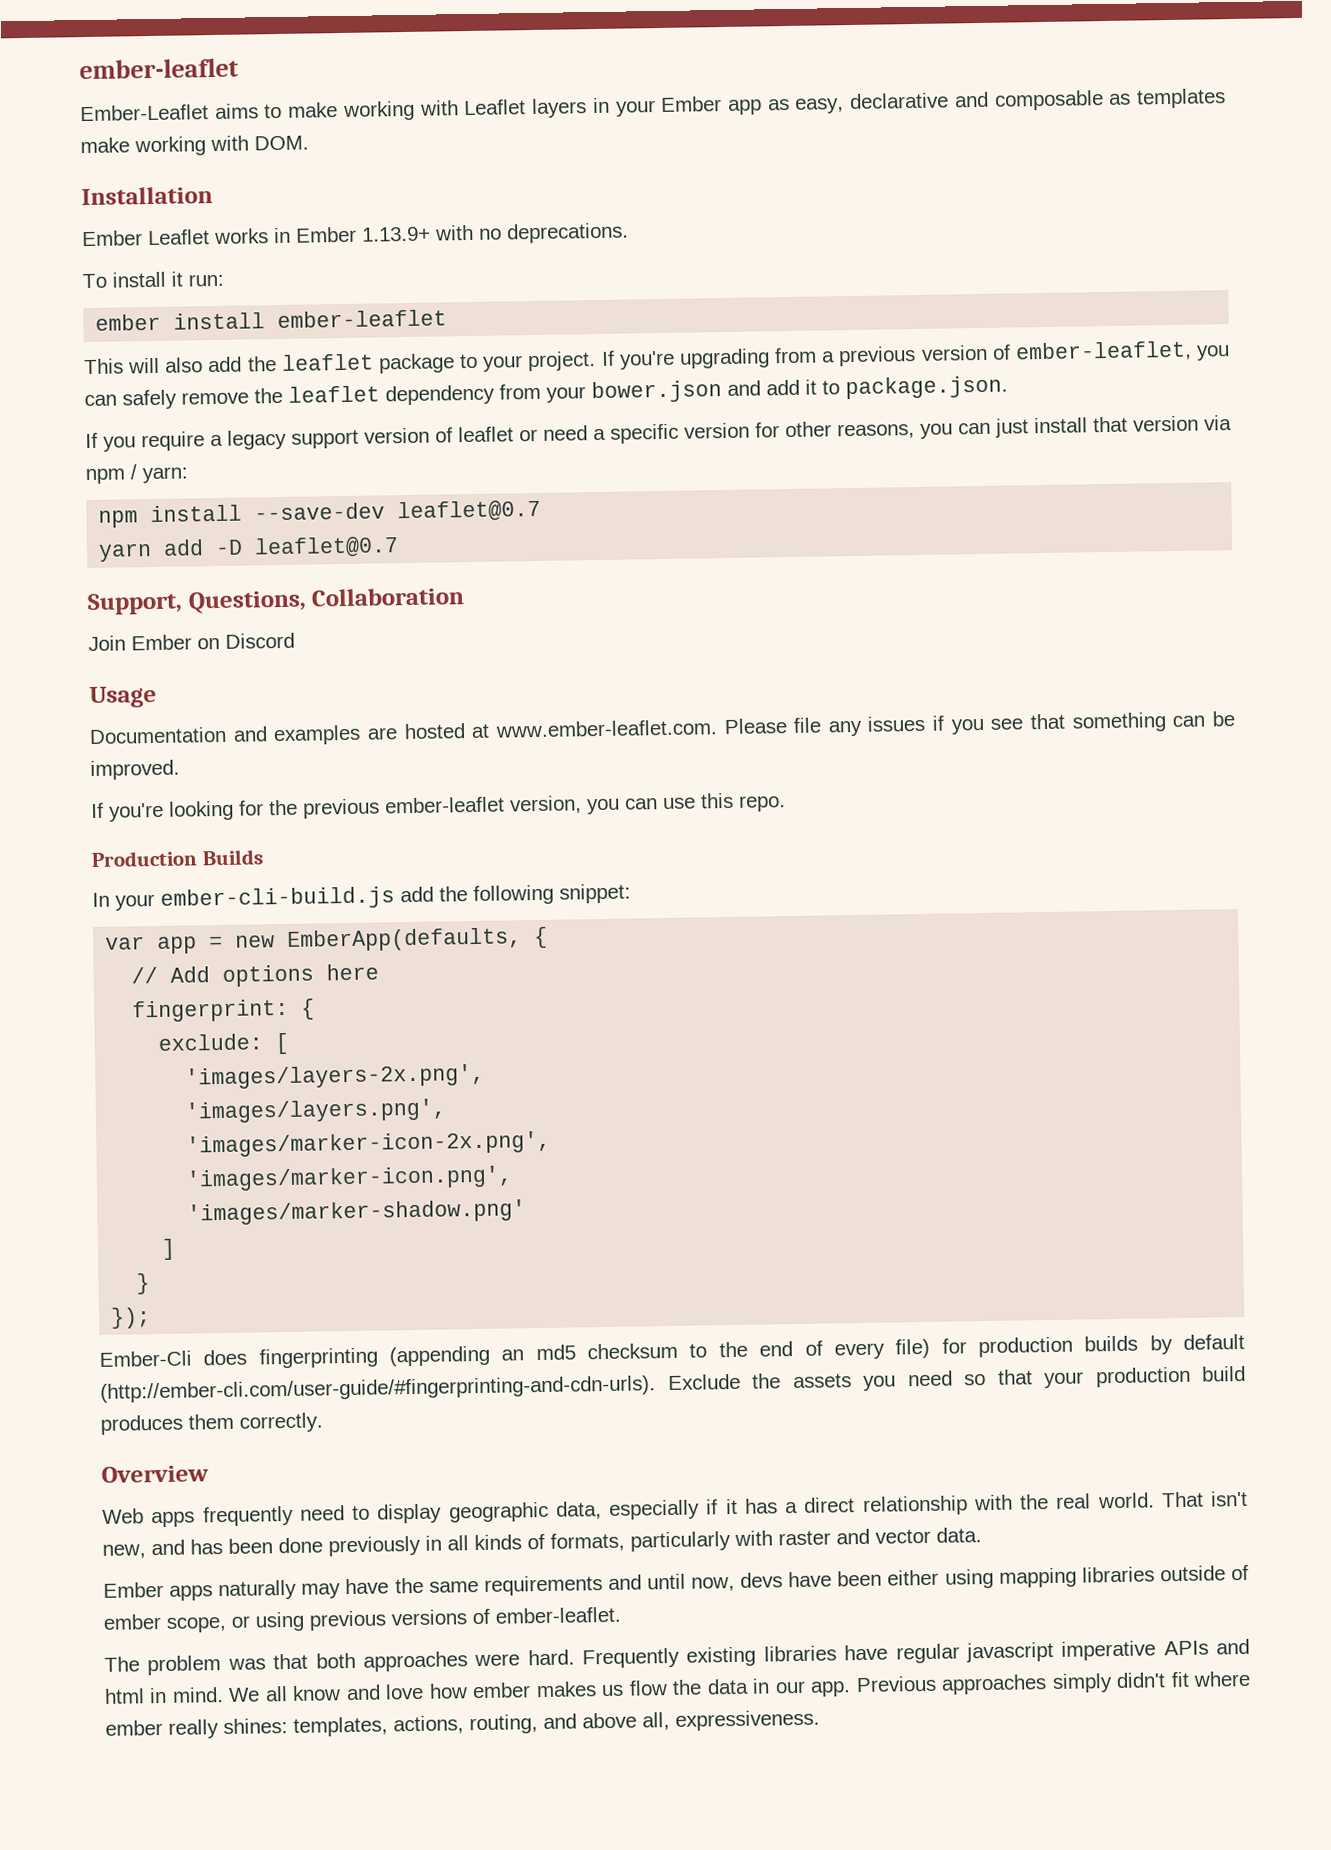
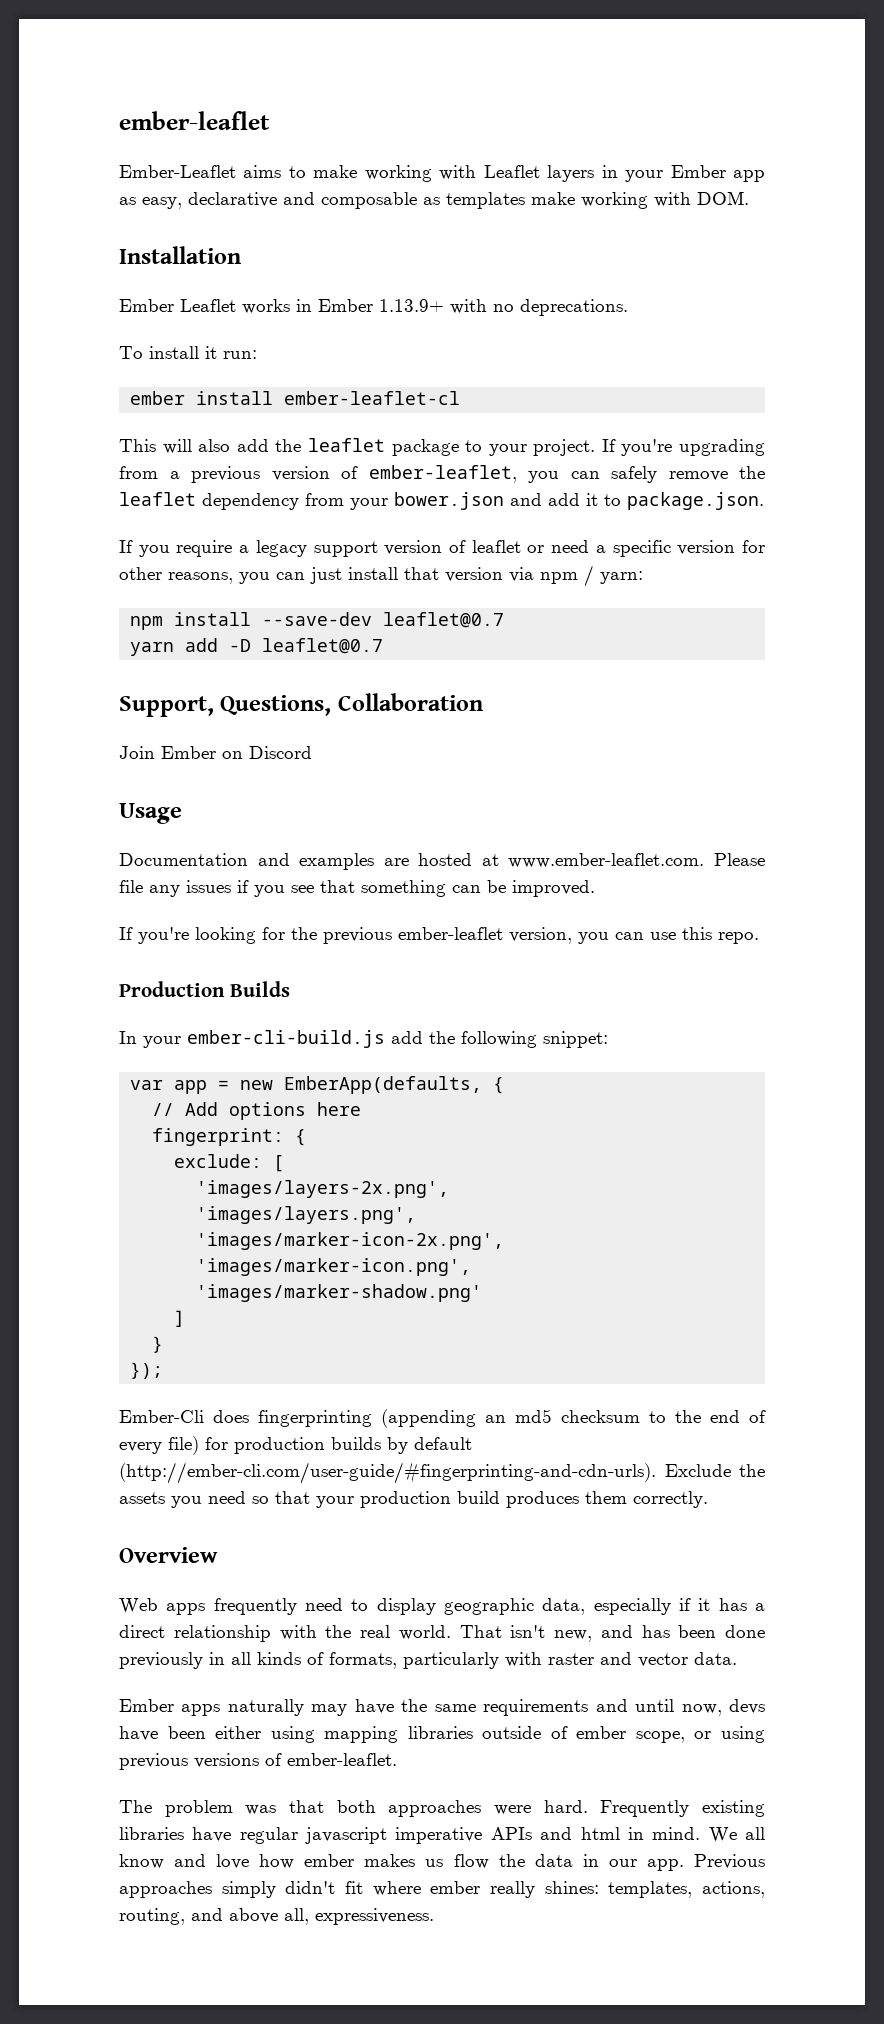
[277,309,448,329] ember-leaflet -> [284,391,461,405] ember-leaflet-cl

